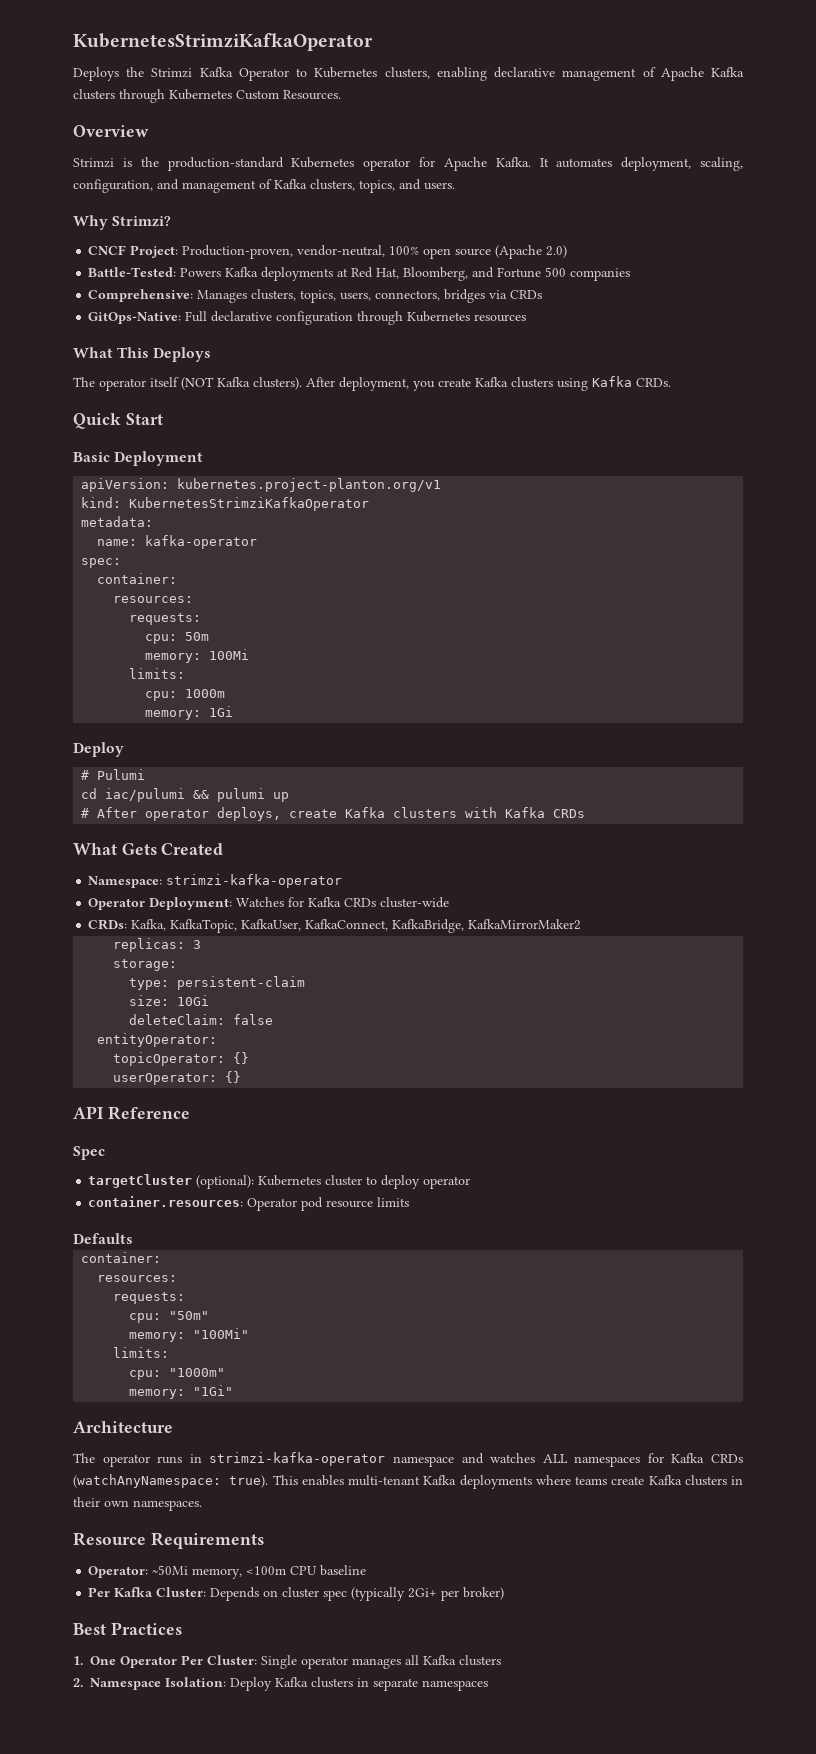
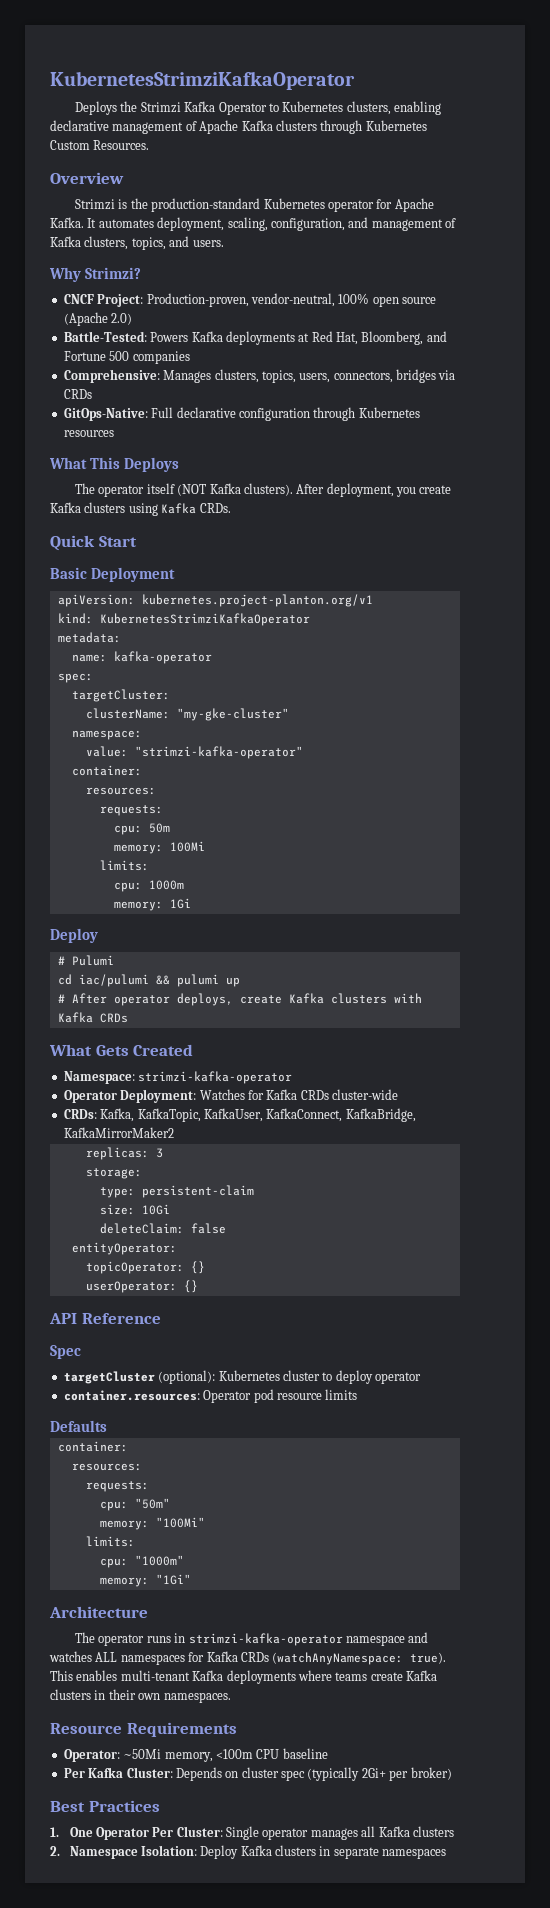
(122, 563) none -> [71,689,170,702] [85,708,289,721] [71,730,142,740] [85,746,303,759] // targetCluster: // clusterName: "my-gke-cluster" // namespace: // value: "strimzi-kafka-operator"

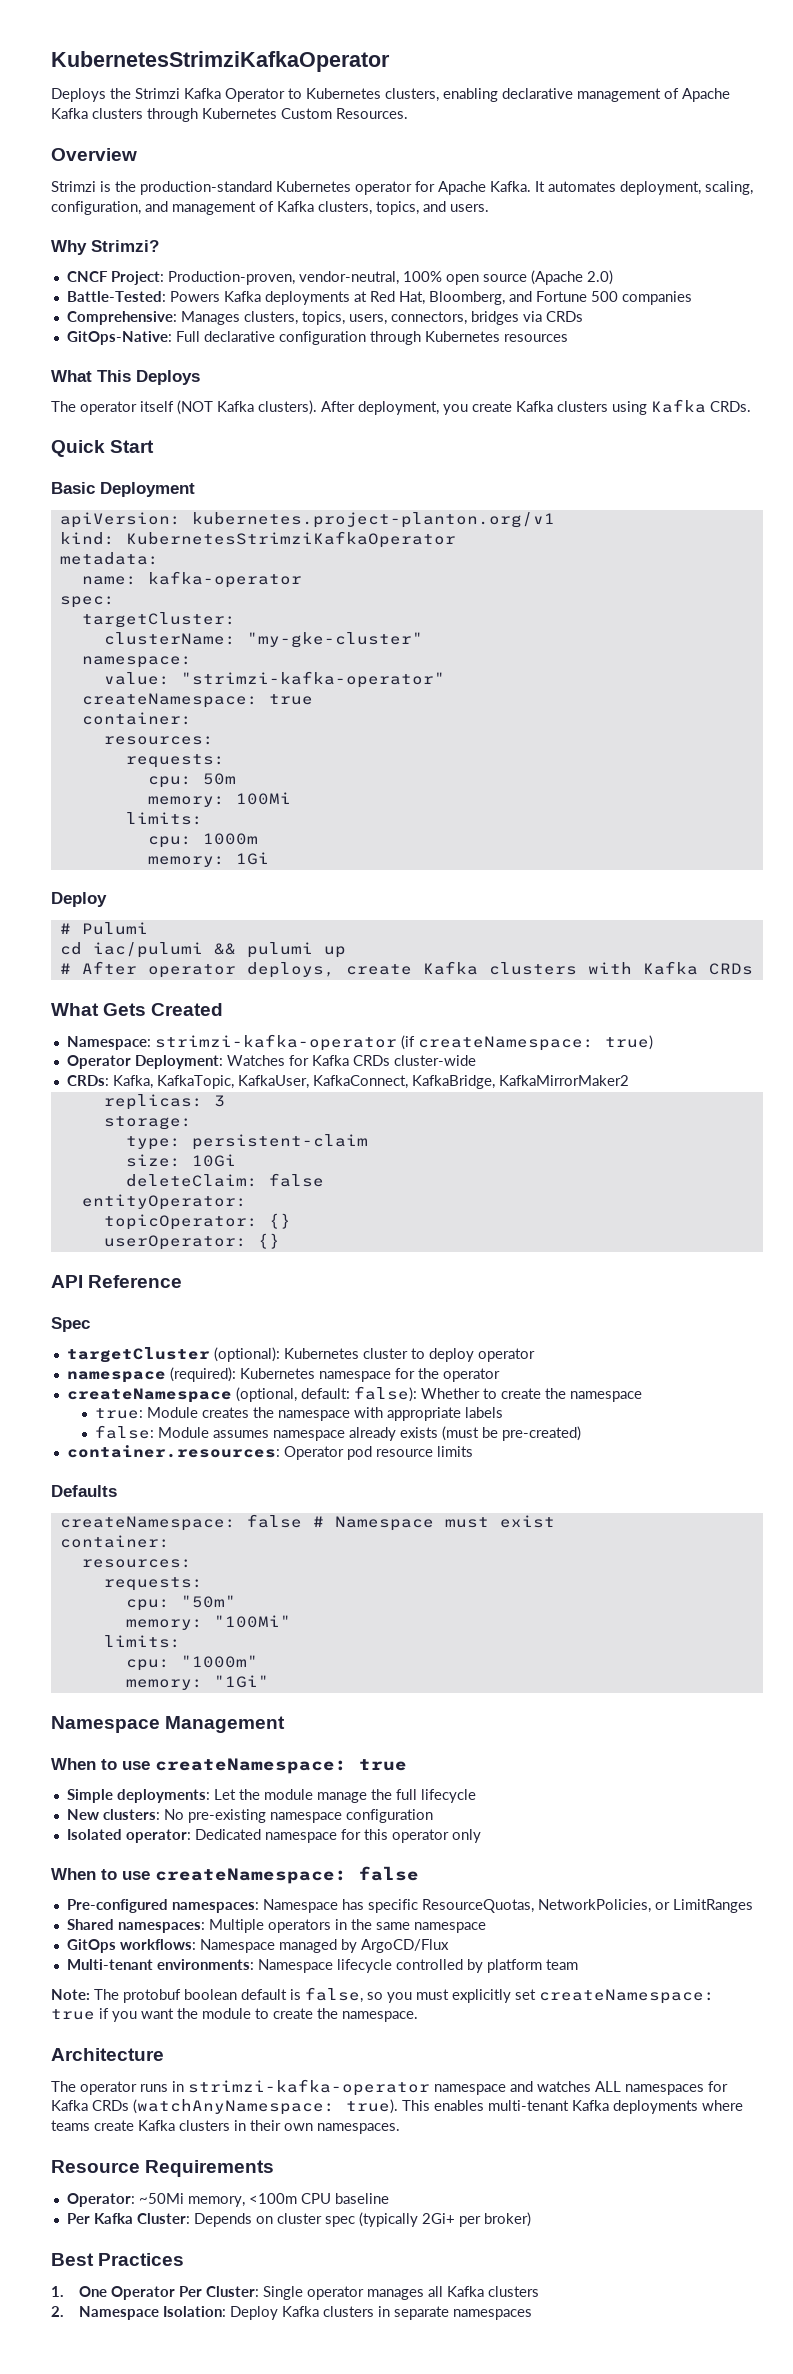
(303, 752) none -> [81,693,313,708] // createNamespace: true
(293, 1077) none -> [400,1035,653,1051] (if createNamespace: true)
(421, 1378) none -> [66,1367,500,1383] [66,1386,642,1403] [95,1407,504,1421] [95,1425,582,1441] // namespace (required): Kubernetes namespace for the operator // createNamespace (optional, default: false): Whether to create the namespace // true: Module creates the namespace with appropriate labels // false: Module assumes namespace already exists (must be pre-created)
(107, 1426) none -> [59,1514,555,1531] // createNamespace: false # Namespace must exist
(191, 1579) none -> [51,1716,286,1733] [51,1758,407,1774] [66,1789,476,1803] [66,1809,433,1823] [66,1829,481,1843] [51,1866,419,1884] [66,1899,753,1913] [66,1919,486,1933] [66,1939,449,1953] [66,1959,578,1973] [51,1987,715,2004] [51,2008,418,2022] // Namespace Management // When to use createNamespace: true // Simple deployments: Let the module manage the full lifecycle // New clusters: No pre-existing namespace configuration // Isolated operator: Dedicated namespace for this operator only // When to use createNamespace: false // Pre-configured namespaces: Namespace has specific ResourceQuotas, NetworkPolicies, or LimitRanges // Shared namespaces: Multiple operators in the same namespace // GitOps workflows: Namespace managed by ArgoCD/Flux // Multi-tenant environments: Namespace lifecycle controlled by platform team // Note: The protobuf boolean default is false, so you must explicitly set createNamespace: true if you want the module to create the namespace.

